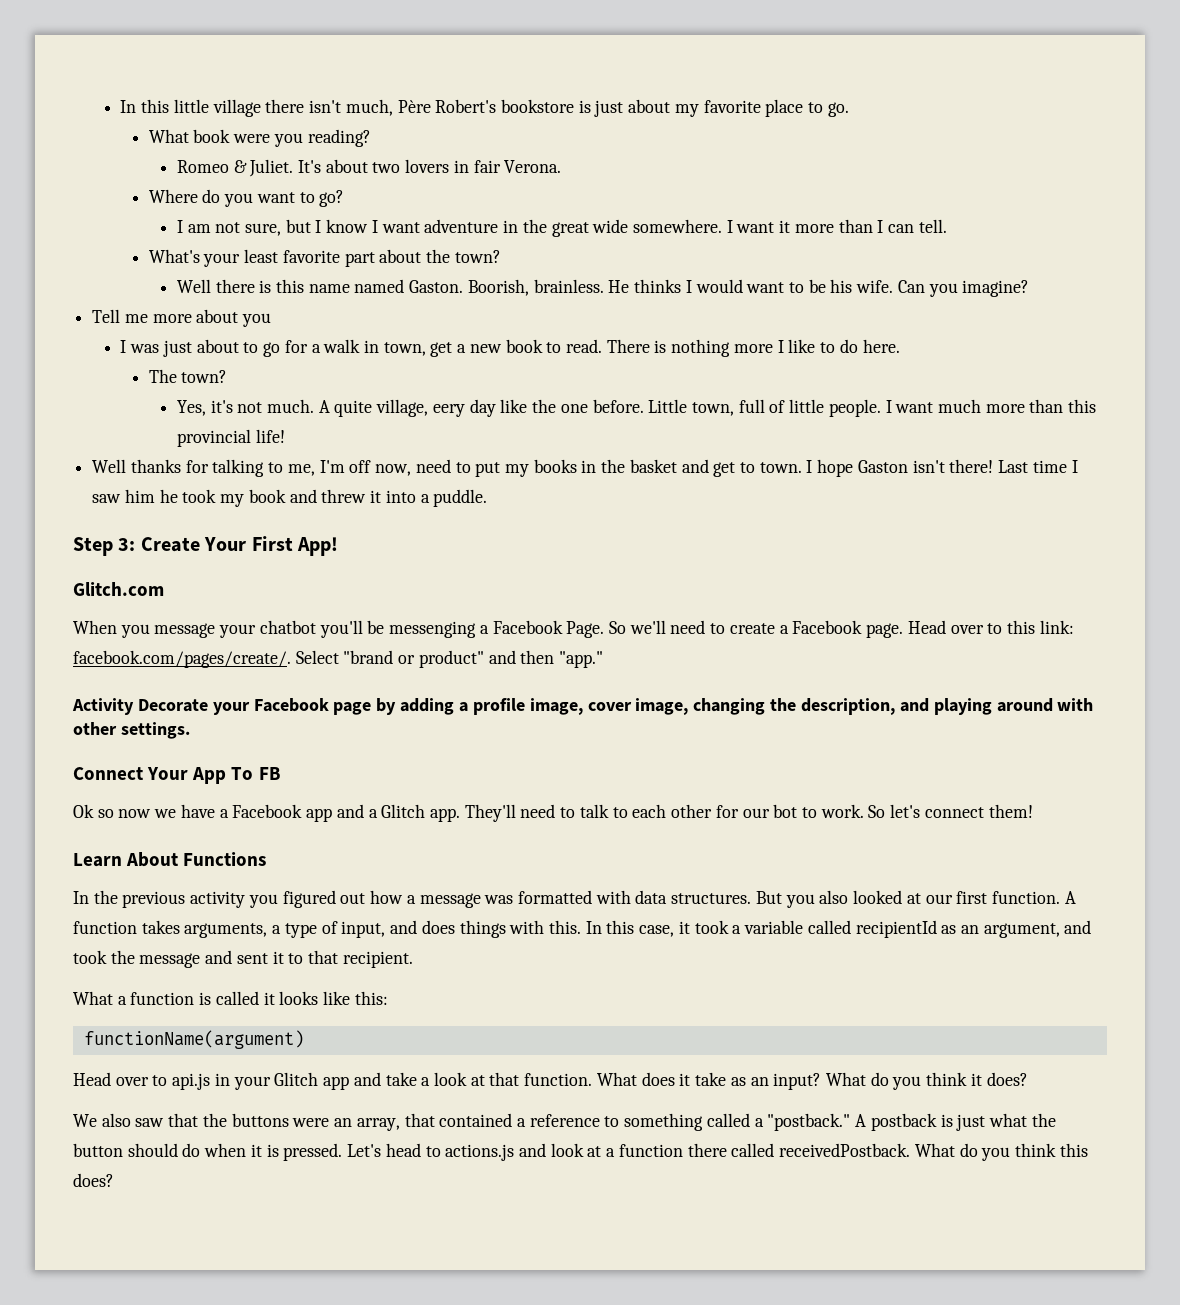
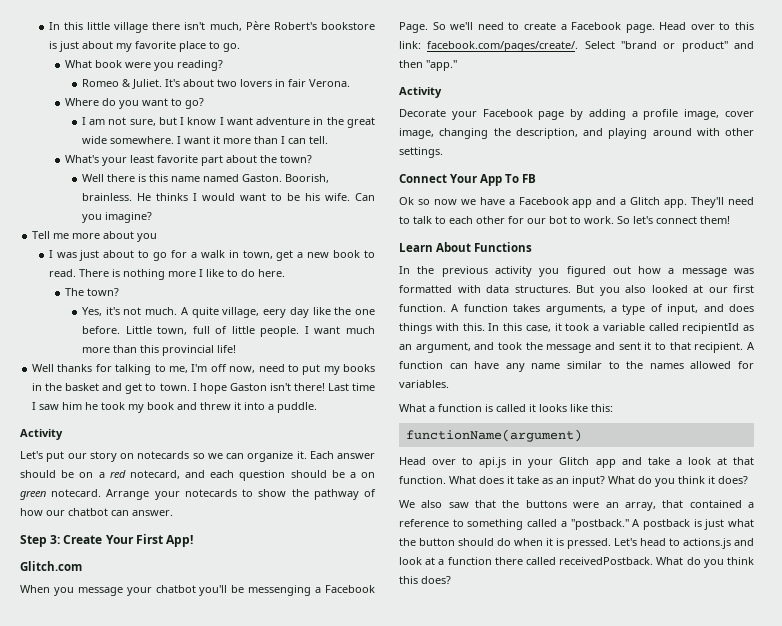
(488, 498) none -> [20,429,63,440] [20,451,375,462] [20,470,376,481] [20,489,377,500] [20,508,173,516] // Activity // Let's put our story on notecards so we can organize it. Each answer should be on a red notecard, and each question should be a on green notecard. Arrange your notecards to show the pathway of how our chatbot can answer.
(134, 706) none -> (442, 92) //
(413, 959) none -> [747,342,755,350] [399,361,754,372] [399,380,449,388] A function can have any name similar to the names allowed for variables.

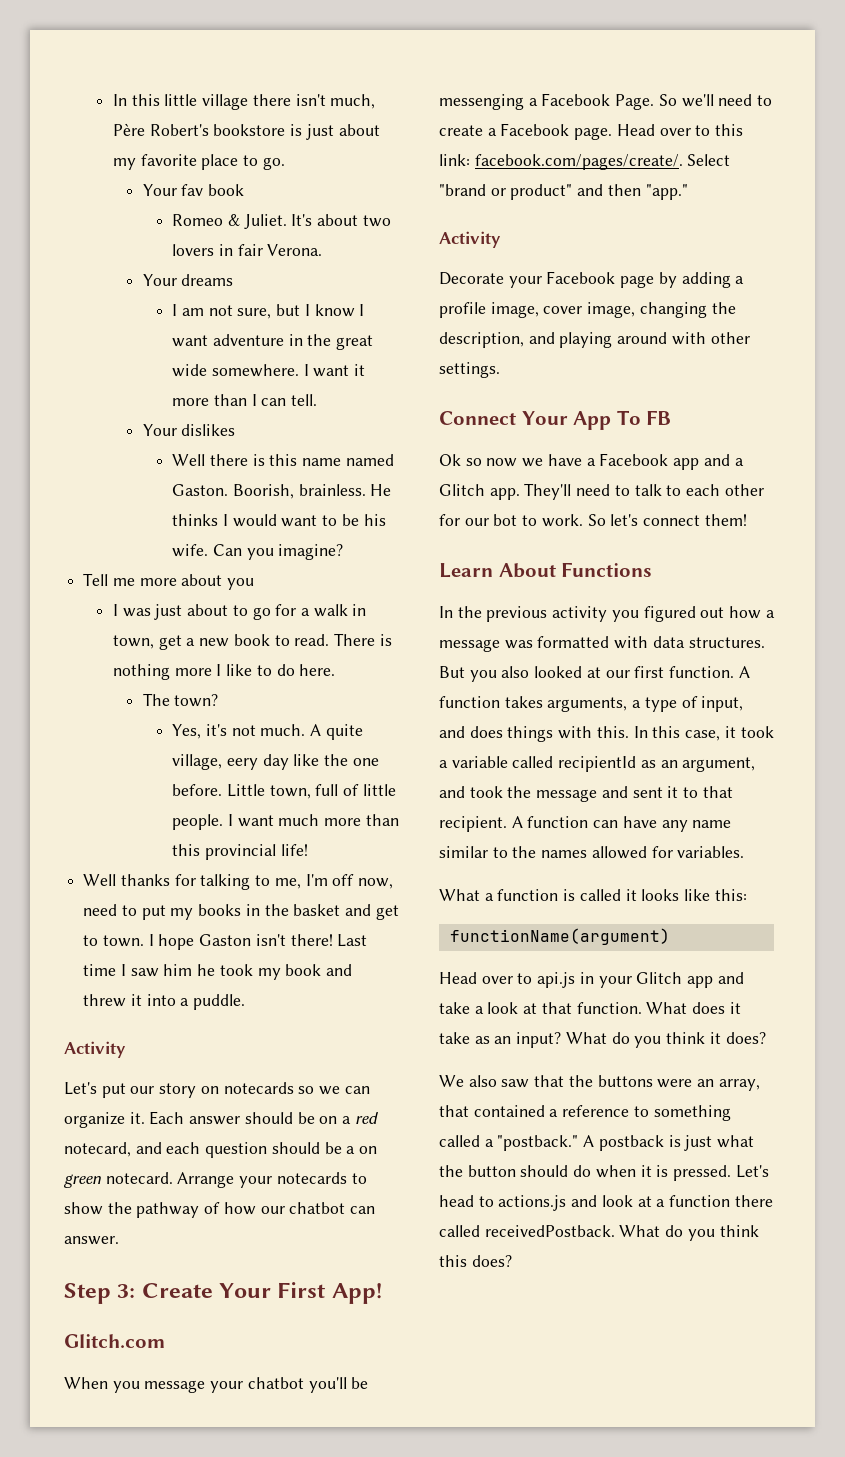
[65,60,224,71] What book were you reading? -> [142,184,245,196] Your fav book
[65,98,205,109] Where do you want to go? -> [142,274,234,286] Your dreams
[65,155,313,166] What's your least favorite part about the town? -> [142,424,236,436] Your dislikes

